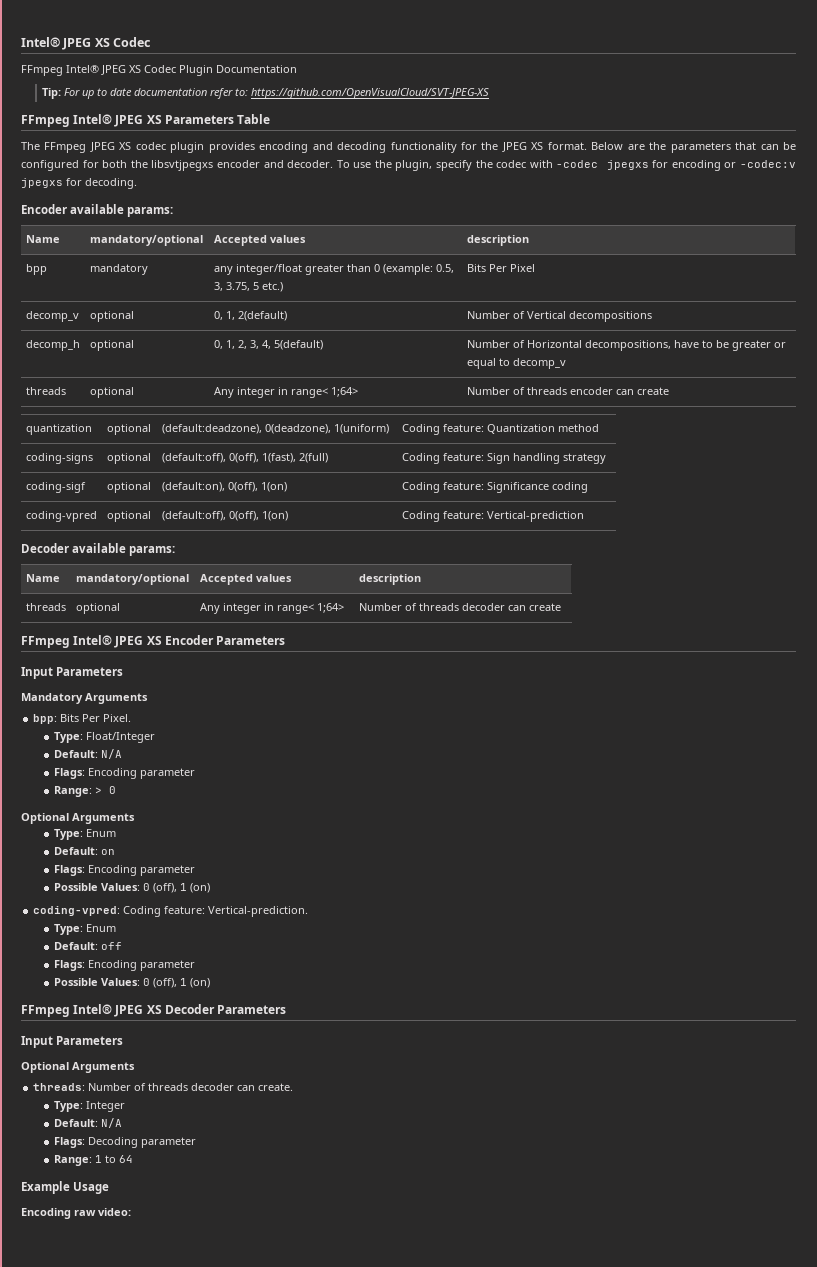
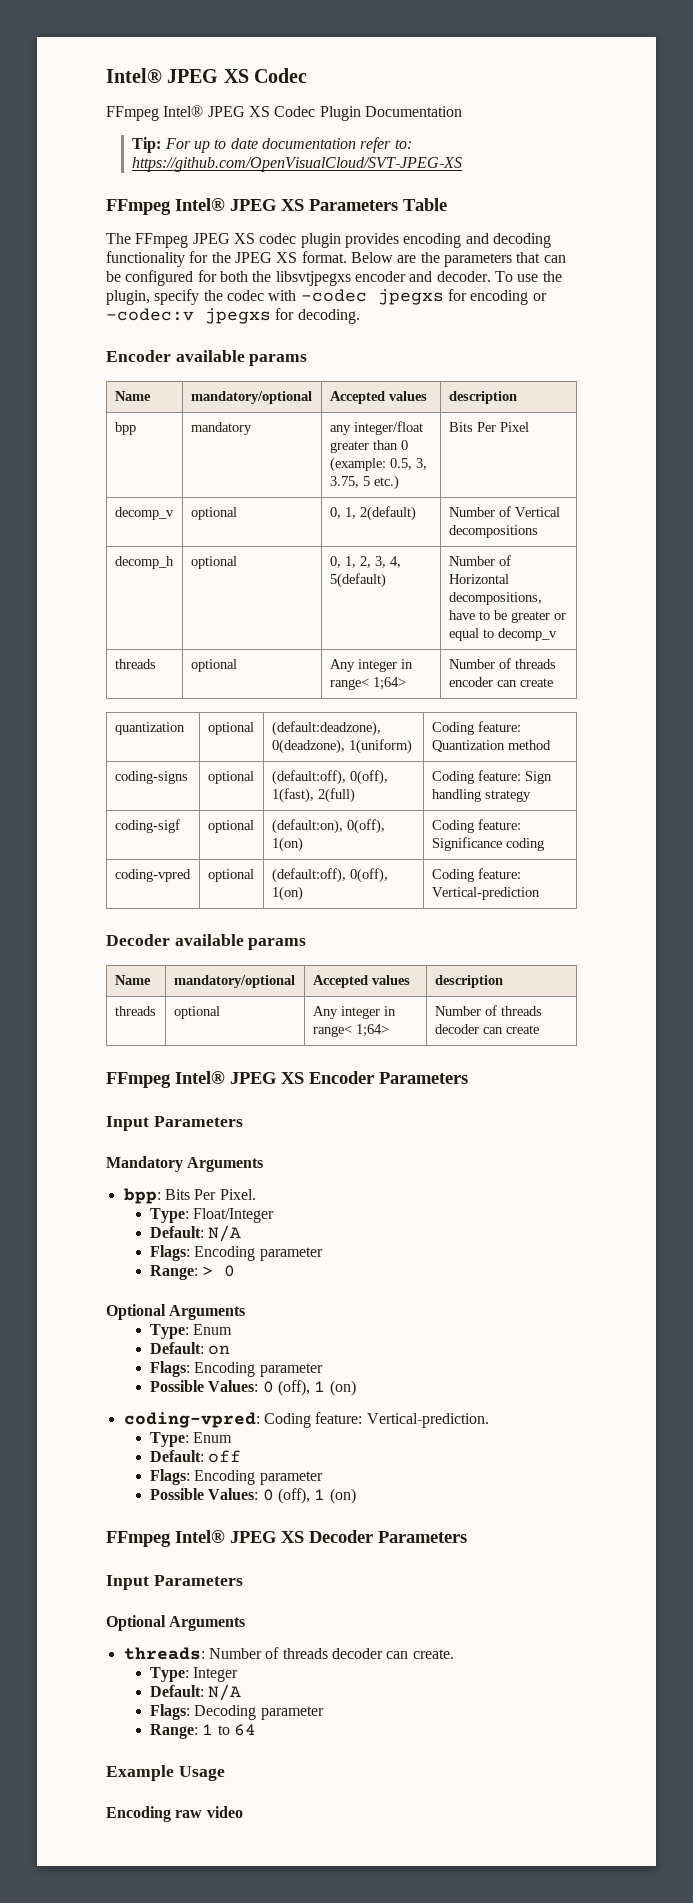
[127,207,174,217] params: -> [249,354,308,366] params
[129,546,176,556] params: -> [248,938,307,950] params
[98,1208,131,1216] video: -> [206,1806,243,1818] video

